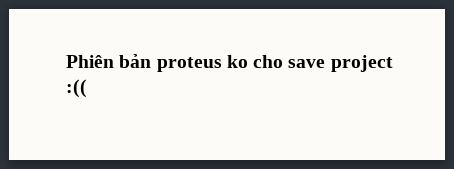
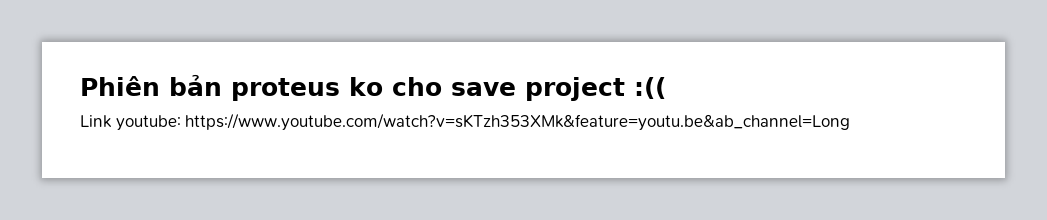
(87, 88) none -> [80,113,851,131] // Link youtube: https://www.youtube.com/watch?v=sKTzh353XMk&feature=youtu.be&ab_channel=Long

